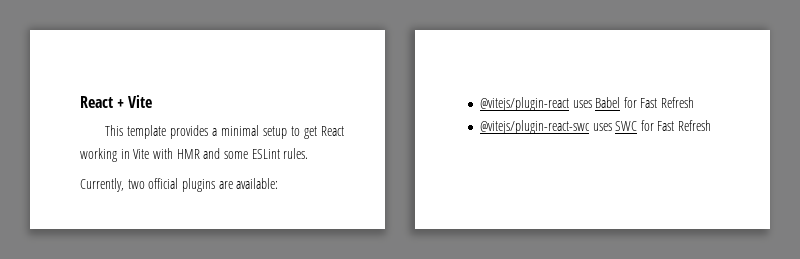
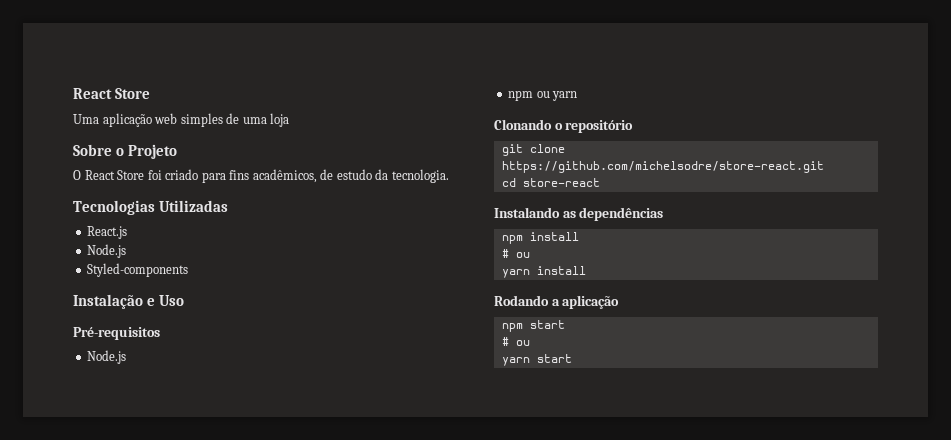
[80,95,153,108] [104,125,344,139] [80,148,309,162] [80,178,279,192] [479,97,695,111] [479,120,712,134] React + Vite // This template provides a minimal setup to get React working in Vite with HMR and some ESLint rules. // Currently, two official plugins are available: // @vitejs/plugin-react uses Babel for Fast Refresh // @vitejs/plugin-react-swc uses SWC for Fast Refresh -> [73,88,151,99] [73,113,290,127] [73,144,177,159] [73,169,449,183] [73,200,228,215] [87,226,128,239] [87,244,127,258] [87,263,189,277] [73,294,184,309] [73,327,160,340] [87,350,127,364] [508,90,578,101] [494,119,634,133] [501,144,565,156] [501,161,824,173] [501,178,600,187] [494,207,664,221] [501,232,579,244] [501,249,530,258] [501,266,586,278] [494,295,620,309] [501,320,565,332] [501,337,530,346] [501,354,572,366] React Store // Uma aplicação web simples de uma loja // Sobre o Projeto // O React Store foi criado para fins acadêmicos, de estudo da tecnologia. // Tecnologias Utilizadas // React.js // Node.js // Styled-components // Instalação e Uso // Pré-requisitos // Node.js // npm ou yarn // Clonando o repositório // git clone https://github.com/michelsodre/store-react.git // cd store-react // Instalando as dependências // npm install // # ou // yarn install // Rodando a aplicação // npm start // # ou // yarn start

